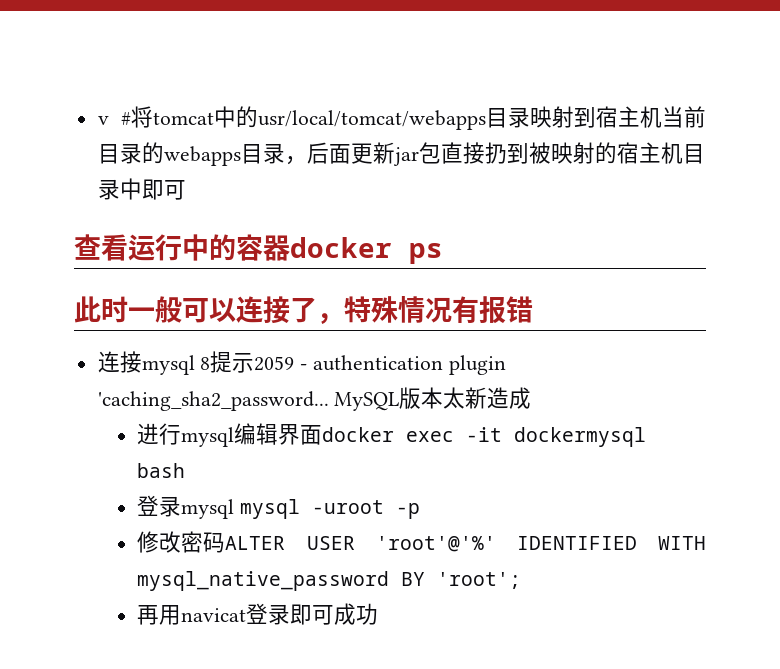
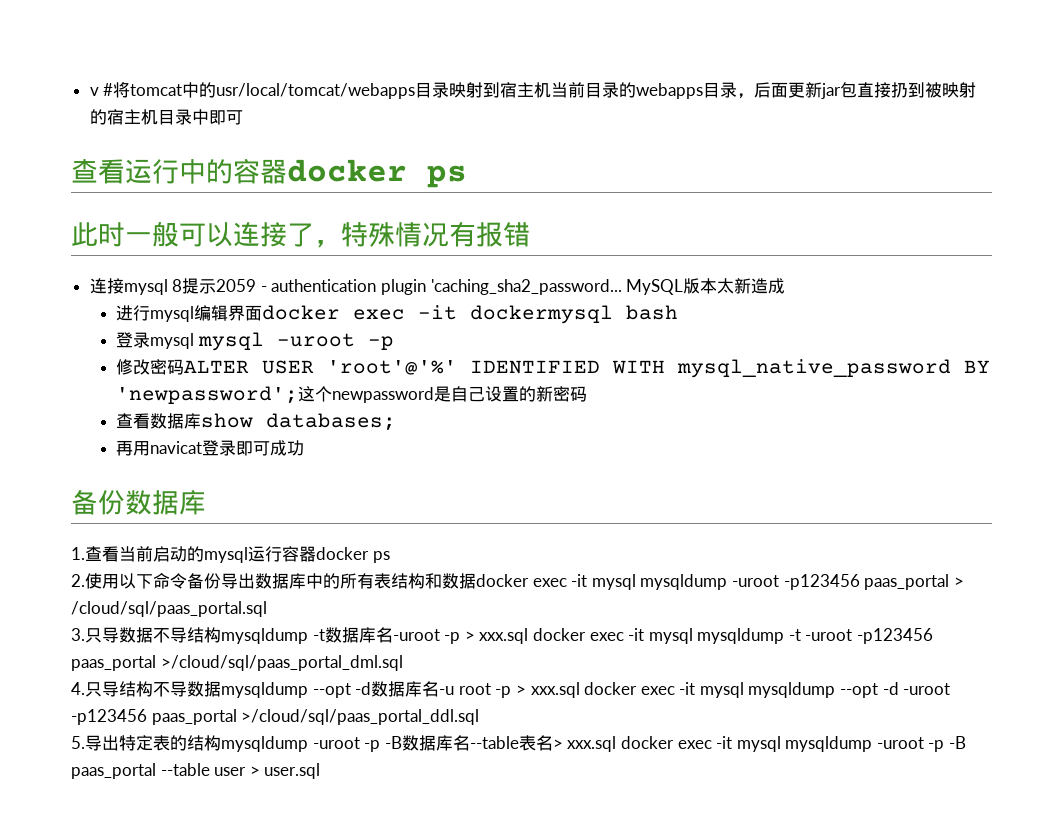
[437,572,522,589] 'root'; -> [116,386,588,404] [116,413,397,431] 'newpassword';这个newpassword是自己设置的新密码 // 查看数据库show databases;
(379, 614) none -> [71,489,206,515] [71,546,390,563] [71,573,964,590] [71,601,267,617] [71,627,934,644] [71,655,403,671] [71,681,951,698] [71,709,480,725] [71,735,967,752] [71,763,321,779] // 备份数据库 // 1.查看当前启动的mysql运行容器docker ps // 2.使用以下命令备份导出数据库中的所有表结构和数据docker exec -it mysql mysqldump -uroot -p123456 paas_portal > /cloud/sql/paas_portal.sql // 3.只导数据不导结构mysqldump -t数据库名-uroot -p > xxx.sql docker exec -it mysql mysqldump -t -uroot -p123456 paas_portal >/cloud/sql/paas_portal_dml.sql // 4.只导结构不导数据mysqldump --opt -d数据库名-u root -p > xxx.sql docker exec -it mysql mysqldump --opt -d -uroot -p123456 paas_portal >/cloud/sql/paas_portal_ddl.sql // 5.导出特定表的结构mysqldump -uroot -p -B数据库名--table表名> xxx.sql docker exec -it mysql mysqldump -uroot -p -B paas_portal --table user > user.sql

